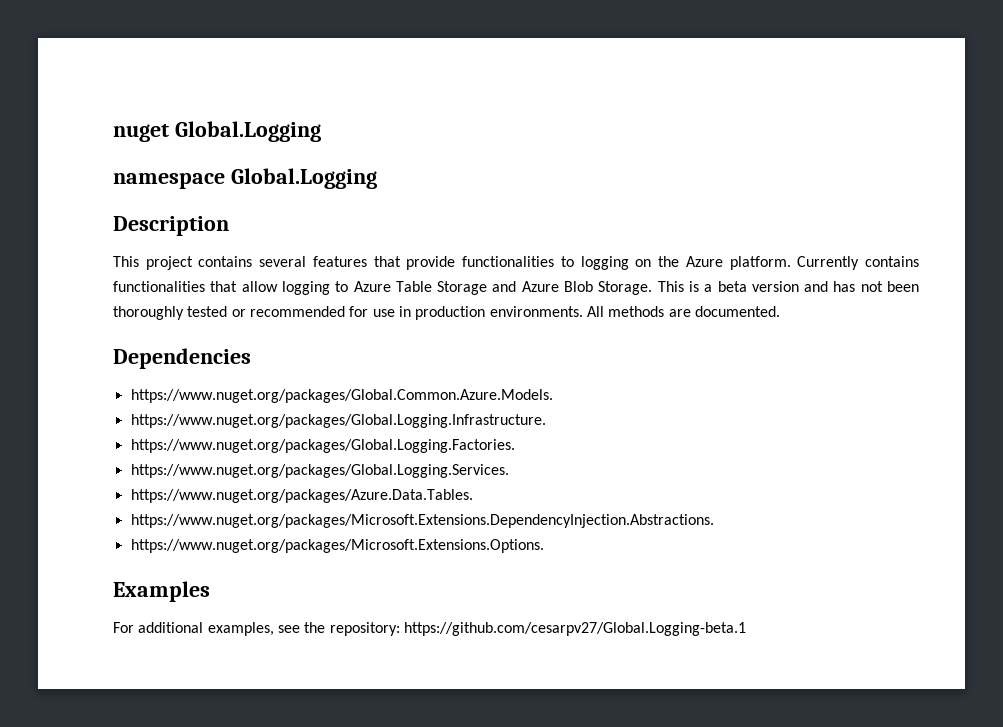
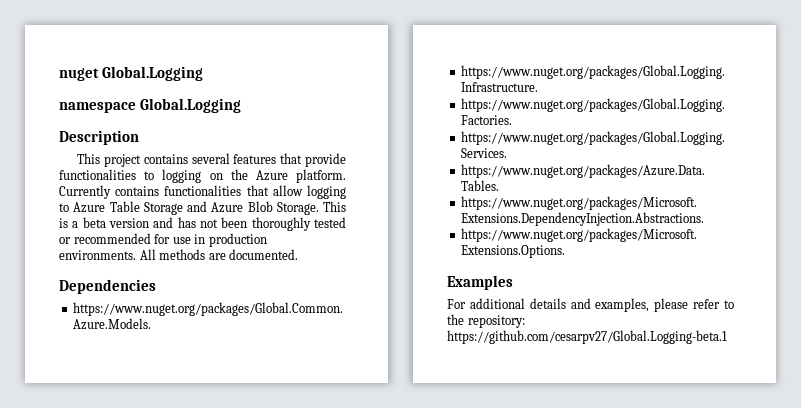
[207,622,300,636] examples, see -> [529,298,734,312] details and examples, please refer to

